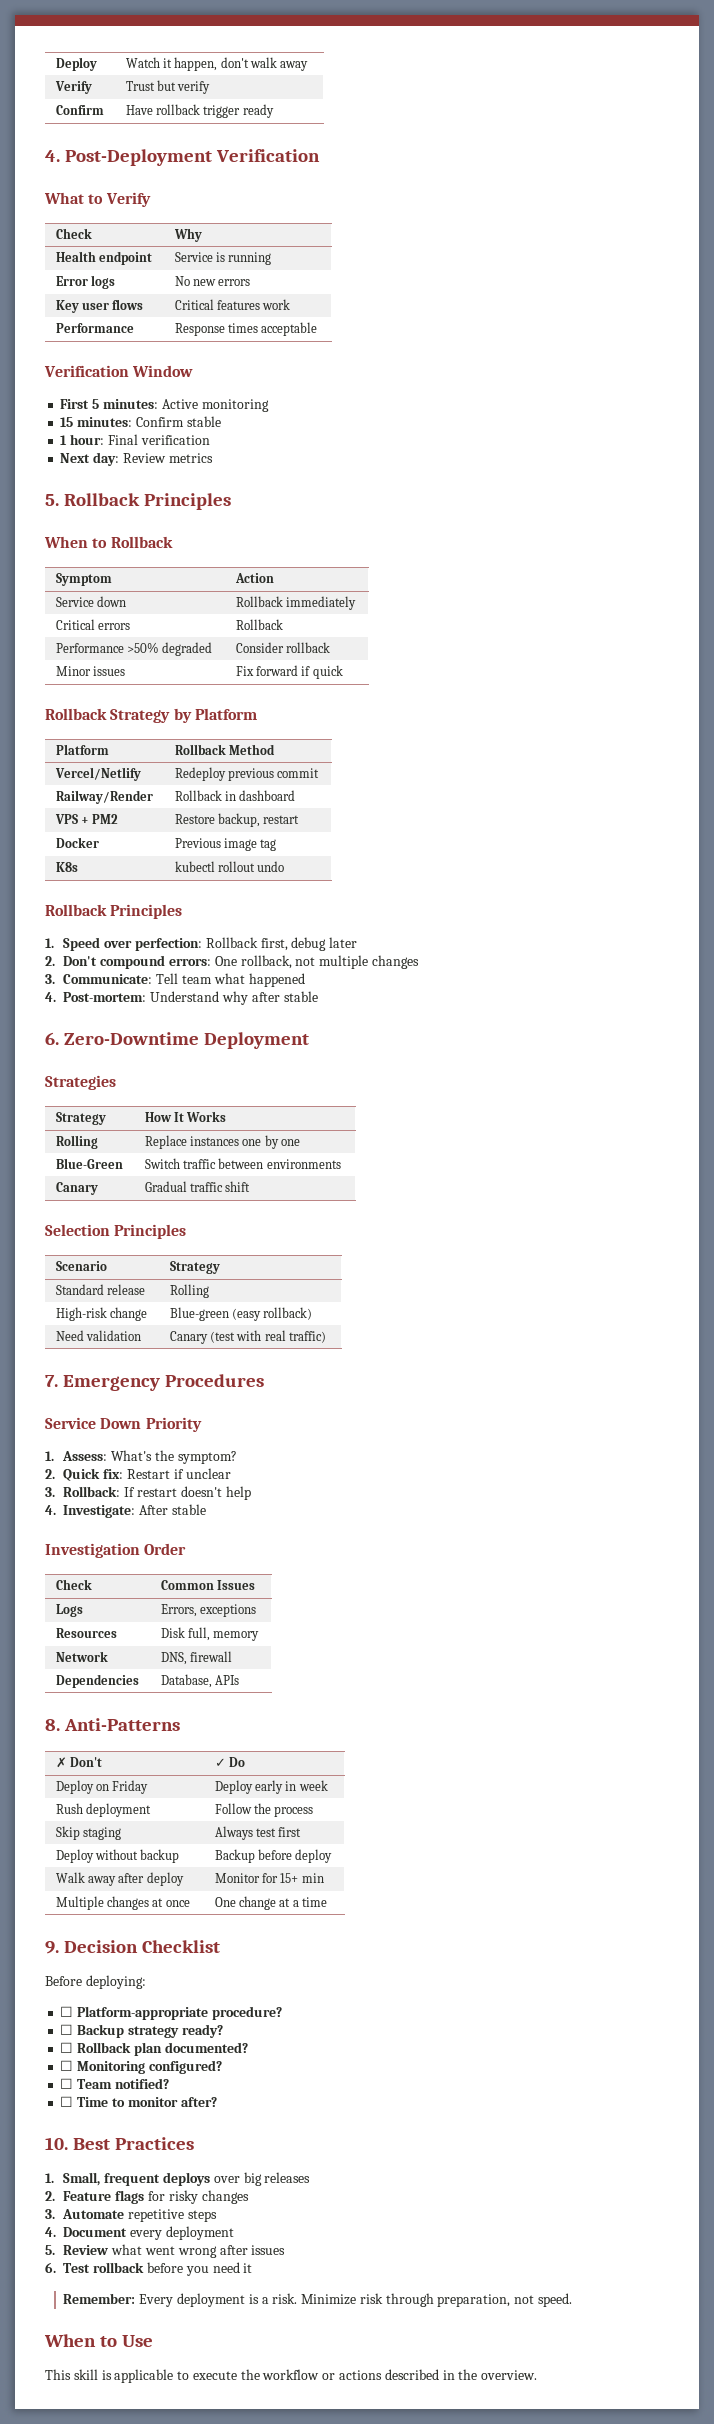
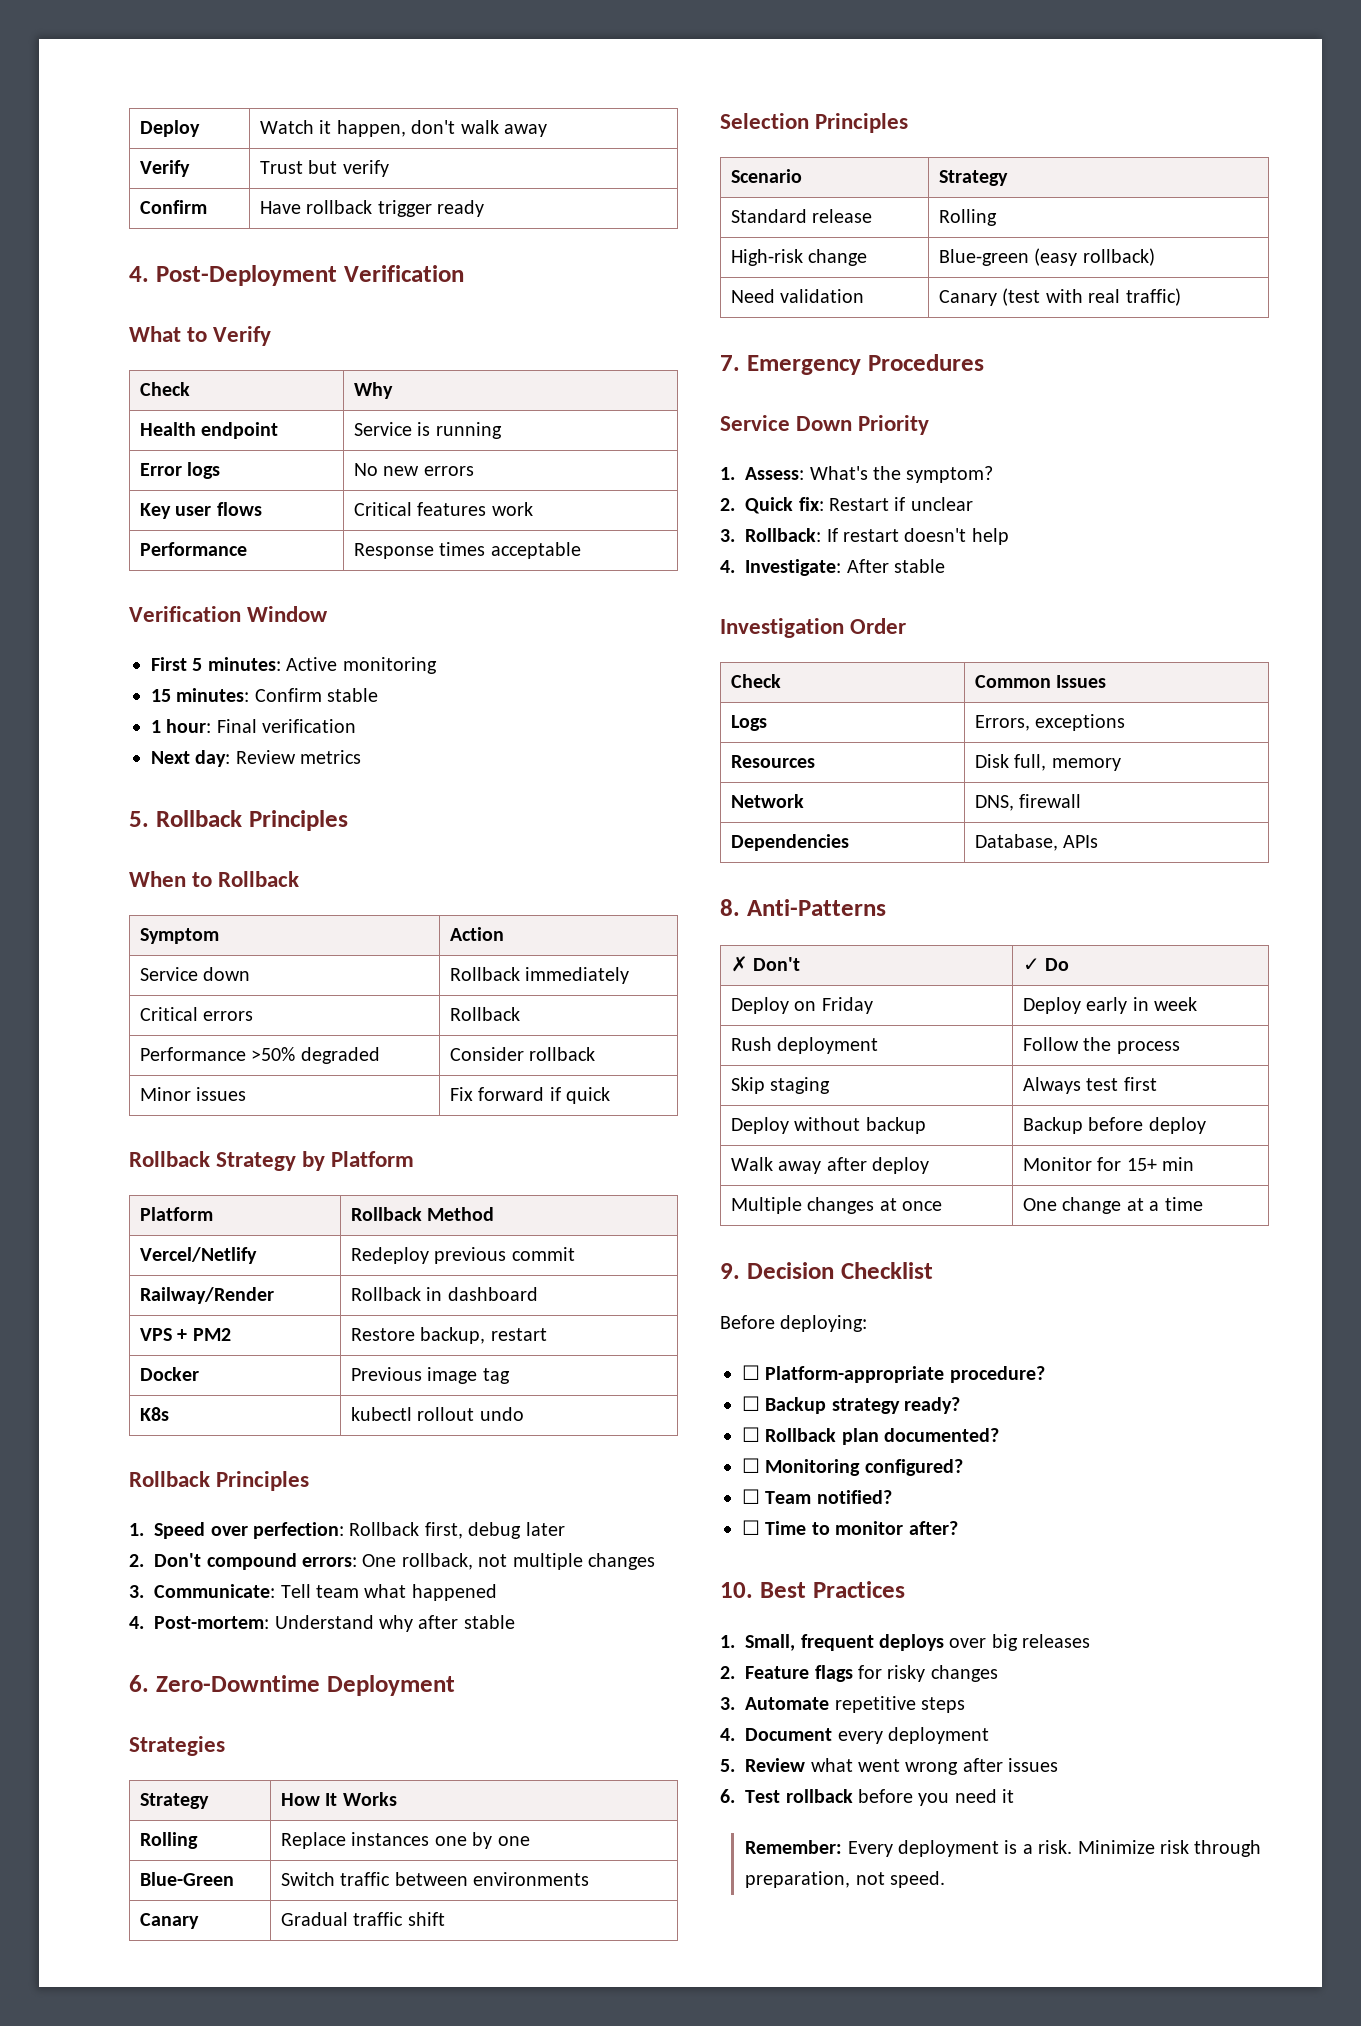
[44,2334,154,2347] [45,2369,538,2383] // When to Use // This skill is applicable to execute the workflow or actions described in the overview. -> (946, 1879) none

